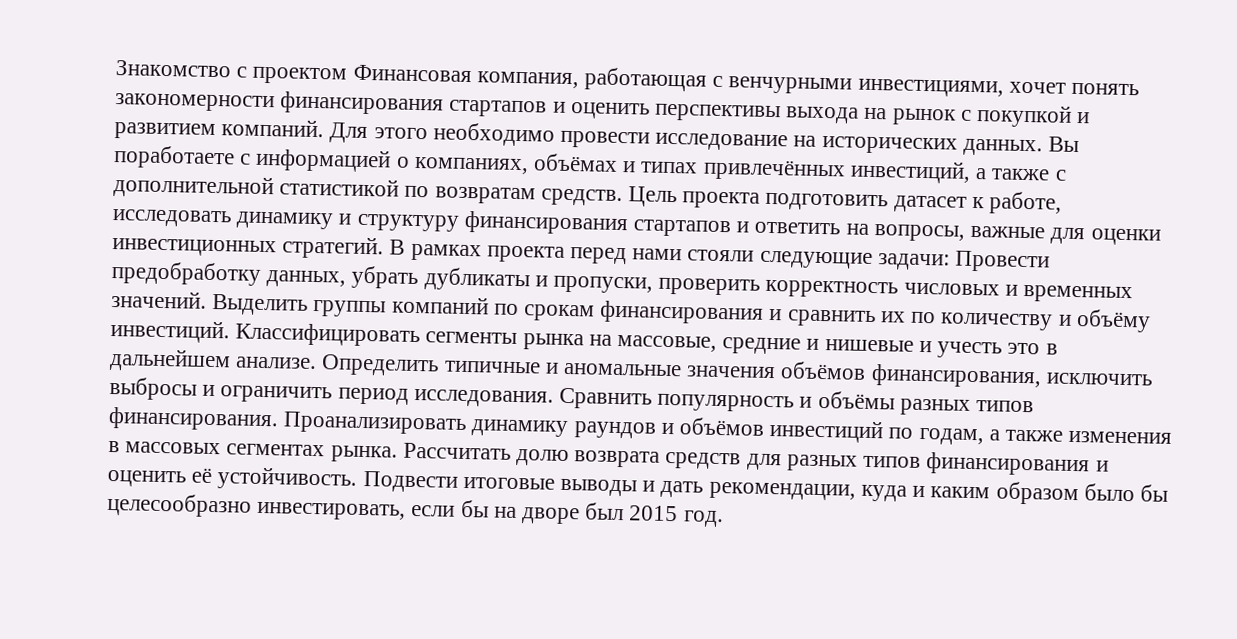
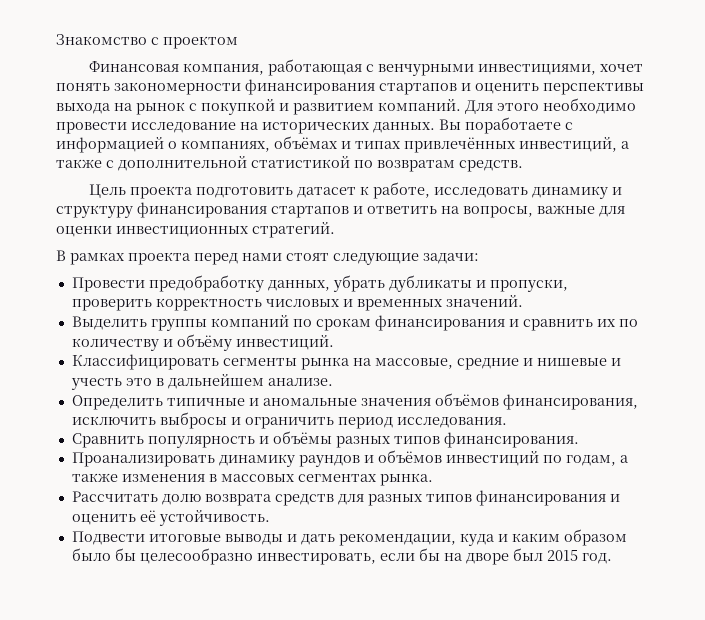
(348, 75) none -> (238, 42) //
(623, 197) none -> (523, 166) //
(385, 247) none -> (335, 230) //
[687,249,755,262] стояли -> [286,253,329,261] стоят
(950, 262) none -> (479, 258) //
(207, 299) none -> (523, 301) //
(230, 331) none -> (334, 342) //
(318, 363) none -> (333, 382) //
(554, 398) none -> (507, 422) //
(279, 419) none -> (579, 440) //
(398, 454) none -> (433, 479) //
(359, 478) none -> (270, 518) //

